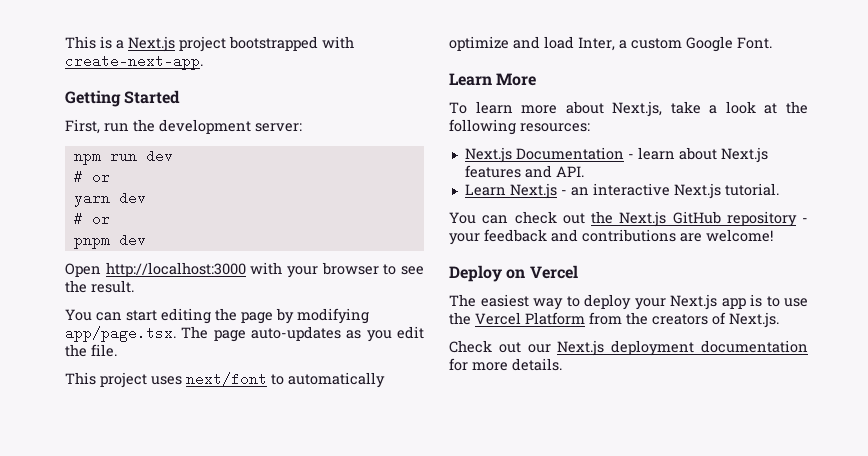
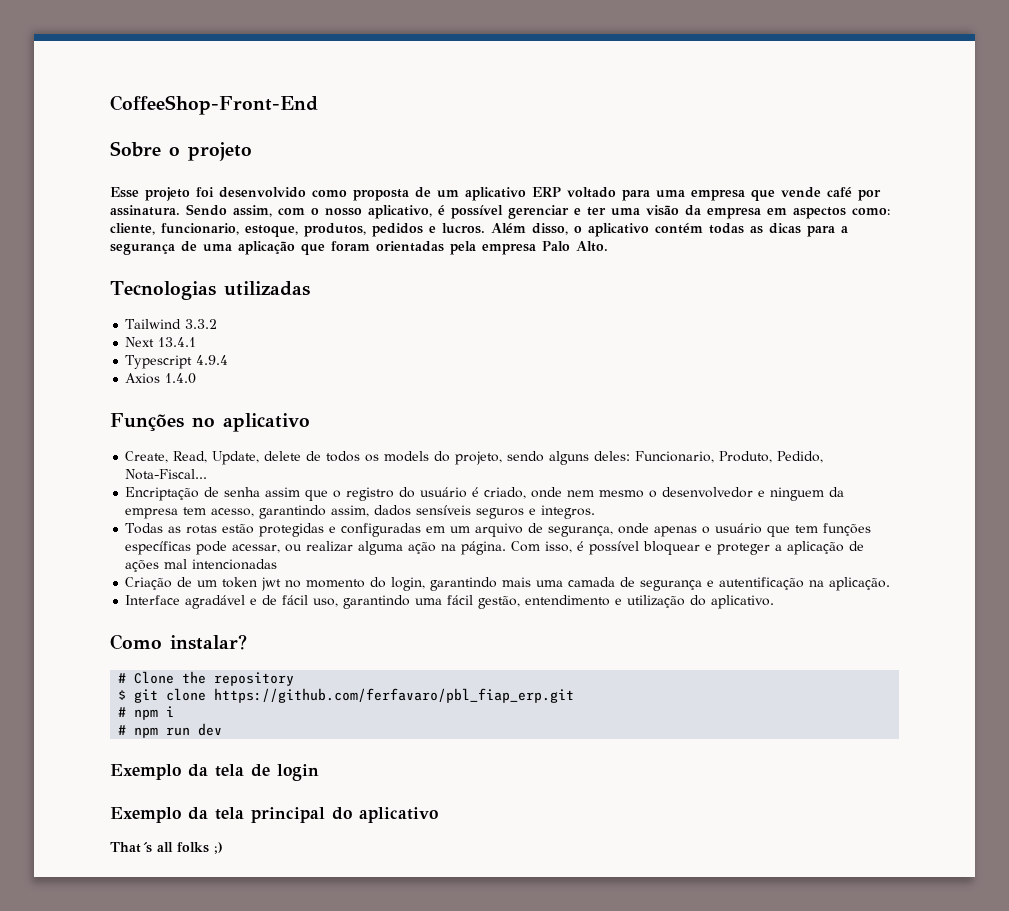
[65,36,354,52] [65,54,203,70] [65,90,181,107] [65,119,302,134] [73,149,173,165] [73,170,110,184] [73,191,146,207] [73,212,110,226] [73,233,146,249] [65,262,424,278] [65,280,134,293] [65,308,369,324] [65,326,424,342] [65,344,117,357] [65,372,385,388] [449,36,772,52] [449,73,537,86] [449,101,808,117] [449,119,590,135] [464,147,768,163] [464,165,584,178] [464,183,779,199] [449,211,808,227] [449,229,773,245] [449,265,578,282] [449,294,808,310] [449,312,779,328] [449,340,808,356] [449,358,562,371] This is a Next.js project bootstrapped with create-next-app. // Getting Started // First, run the development server: // npm run dev // # or // yarn dev // # or // pnpm dev // Open http://localhost:3000 with your browser to see the result. // You can start editing the page by modifying app/page.tsx. The page auto-updates as you edit the file. // This project uses next/font to automatically optimize and load Inter, a custom Google Font. // Learn More // To learn more about Next.js, take a look at the following resources: // Next.js Documentation - learn about Next.js features and API. // Learn Next.js - an interactive Next.js tutorial. // You can check out the Next.js GitHub repository - your feedback and contributions are welcome! // Deploy on Vercel // The easiest way to deploy your Next.js app is to use the Vercel Platform from the creators of Next.js. // Check out our Next.js deployment documentation for more details. -> [110,95,318,115] [110,141,252,161] [110,187,881,201] [110,204,890,219] [110,223,848,237] [110,241,608,255] [110,281,310,300] [125,319,218,329] [125,337,197,347] [125,355,229,369] [125,373,197,384] [110,413,310,432] [125,451,824,465] [125,469,208,480] [125,487,845,501] [125,505,596,519] [125,523,872,537] [125,541,865,555] [125,559,278,572] [125,577,891,591] [125,595,775,609] [110,634,247,650] [118,671,295,686] [118,688,575,703] [118,706,175,720] [118,723,223,738] [110,764,319,781] [110,807,438,823] [110,842,223,854] CoffeeShop-Front-End // Sobre o projeto // Esse projeto foi desenvolvido como proposta de um aplicativo ERP voltado para uma empresa que vende café por assinatura. Sendo assim, com o nosso aplicativo, é possível gerenciar e ter uma visão da empresa em aspectos como: cliente, funcionario, estoque, produtos, pedidos e lucros. Além disso, o aplicativo contém todas as dicas para a segurança de uma aplicação que foram orientadas pela empresa Palo Alto. // Tecnologias utilizadas // Tailwind 3.3.2 // Next 13.4.1 // Typescript 4.9.4 // Axios 1.4.0 // Funções no aplicativo // Create, Read, Update, delete de todos os models do projeto, sendo alguns deles: Funcionario, Produto, Pedido, Nota-Fiscal... // Encriptação de senha assim que o registro do usuário é criado, onde nem mesmo o desenvolvedor e ninguem da empresa tem acesso, garantindo assim, dados sensíveis seguros e integros. // Todas as rotas estão protegidas e configuradas em um arquivo de segurança, onde apenas o usuário que tem funções específicas pode acessar, ou realizar alguma ação na página. Com isso, é possível bloquear e proteger a aplicação de ações mal intencionadas // Criação de um token jwt no momento do login, garantindo mais uma camada de segurança e autentificação na aplicação. // Interface agradável e de fácil uso, garantindo uma fácil gestão, entendimento e utilização do aplicativo. // Como instalar? // # Clone the repository // $ git clone https://github.com/ferfavaro/pbl_fiap_erp.git // # npm i // # npm run dev // Exemplo da tela de login // Exemplo da tela principal do aplicativo // That´s all folks ;)

